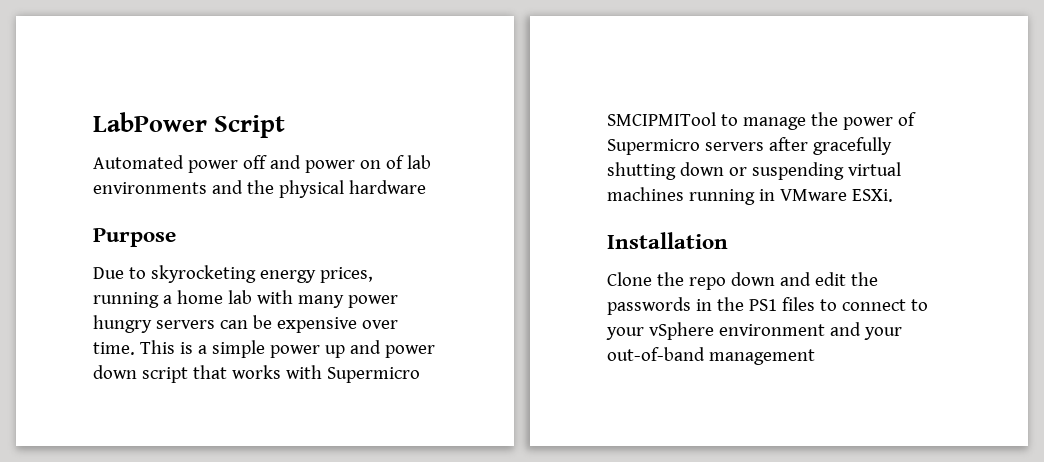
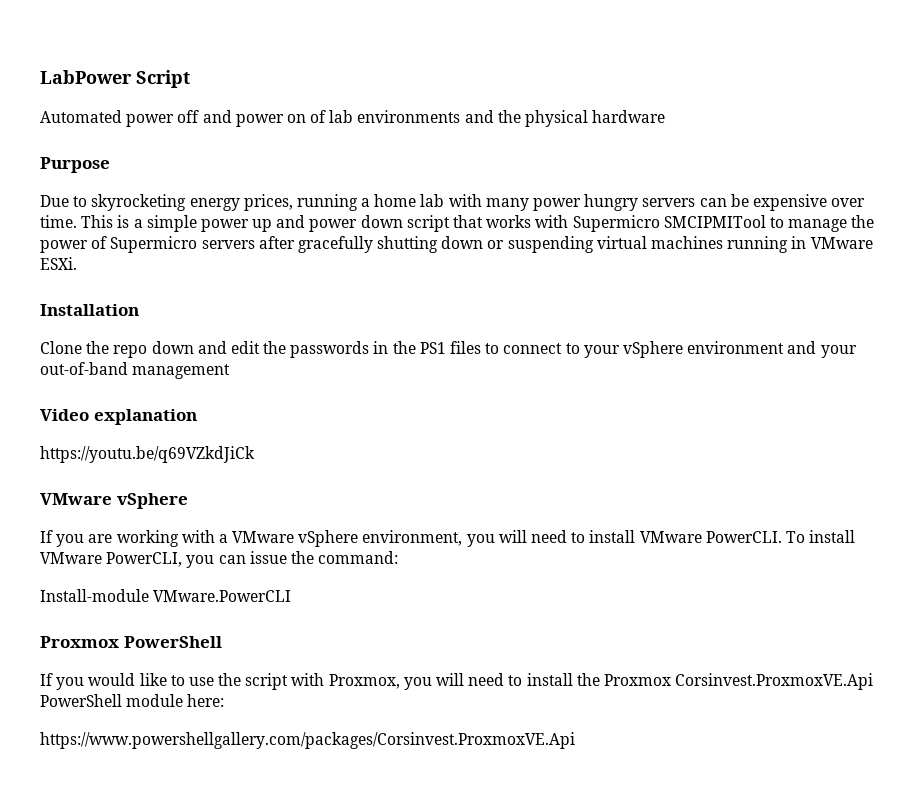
(815, 357) none -> [40,409,197,425] [40,446,255,463] [40,493,188,509] [40,530,856,547] [40,551,399,568] [40,589,292,602] [40,636,222,648] [40,673,874,690] [40,694,225,707] [40,732,575,749] // Video explanation // https://youtu.be/q69VZkdJiCk // VMware vSphere // If you are working with a VMware vSphere environment, you will need to install VMware PowerCLI. To install VMware PowerCLI, you can issue the command: // Install-module VMware.PowerCLI // Proxmox PowerShell // If you would like to use the script with Proxmox, you will need to install the Proxmox Corsinvest.ProxmoxVE.Api PowerShell module here: // https://www.powershellgallery.com/packages/Corsinvest.ProxmoxVE.Api

